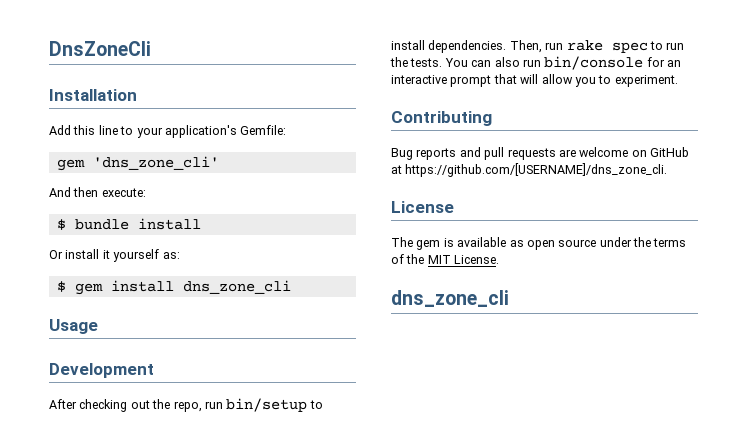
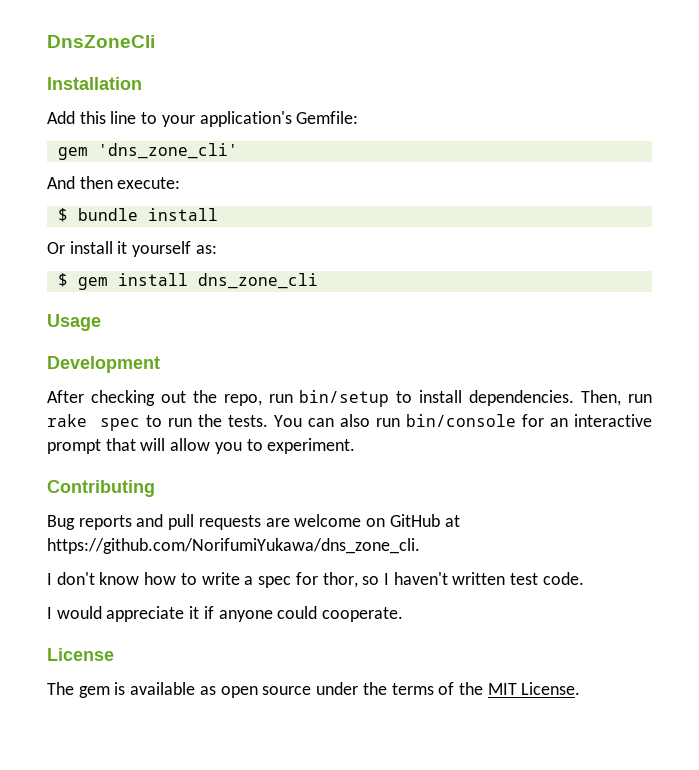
[405,163,668,177] https://github.com/[USERNAME]/dns_zone_cli. -> [47,538,420,554] [47,572,584,588] [47,606,404,622] https://github.com/NorifumiYukawa/dns_zone_cli. // I don't know how to write a spec for thor, so I haven't written test code. // I would appreciate it if anyone could cooperate.
[391,290,509,307] // dns_zone_cli -> (581, 688) none

